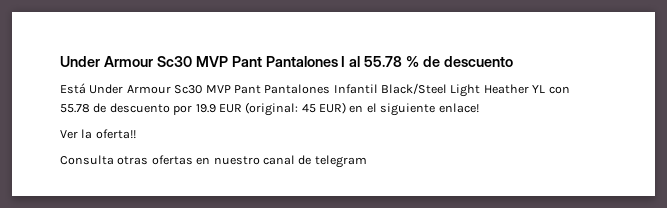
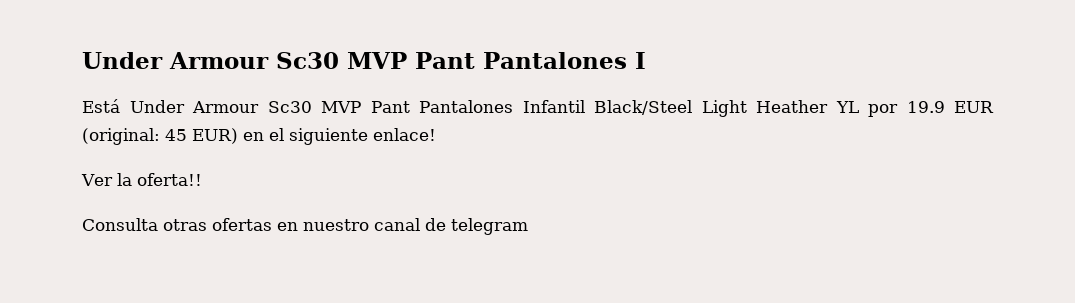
[349,56,514,67] al 55.78 % de descuento -> (646, 60) none
[548,86,570,94] [60,103,170,113] con 55.78 de descuento -> (859, 107) none

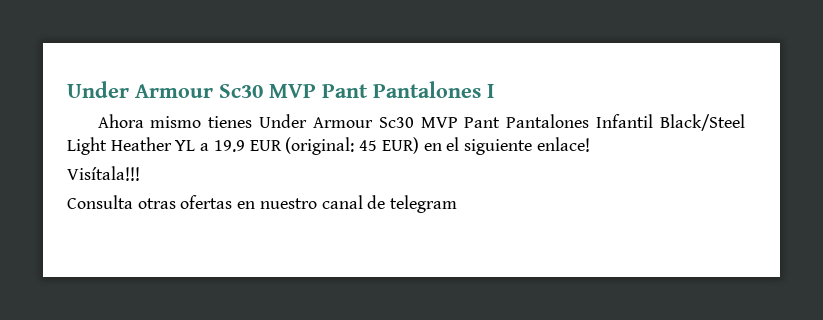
[82,99,120,113] Está -> [97,114,253,128] Ahora mismo tienes
[868,104,898,117] por -> [200,143,210,151] a
[81,173,202,186] Ver la oferta!! -> [67,166,140,181] Visítala!!!

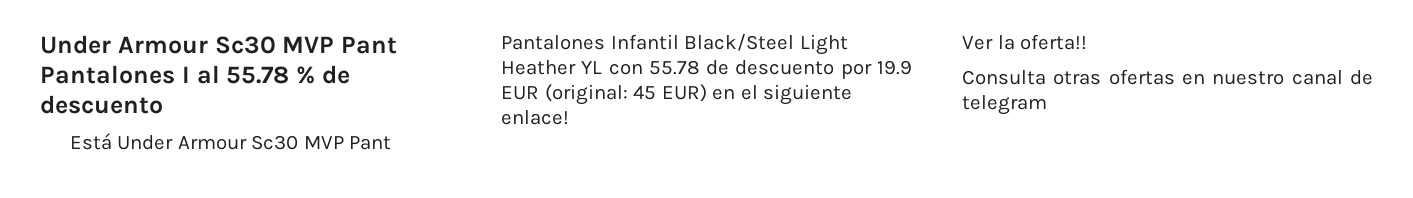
[97,114,253,128] // Ahora mismo tienes -> [196,65,350,84] [40,95,163,114] [69,133,112,150] al 55.78 % de descuento // Está
[200,143,210,151] a -> [608,60,872,79] con 55.78 de descuento por
[67,166,140,181] Visítala!!! -> [962,34,1088,50] Ver la oferta!!

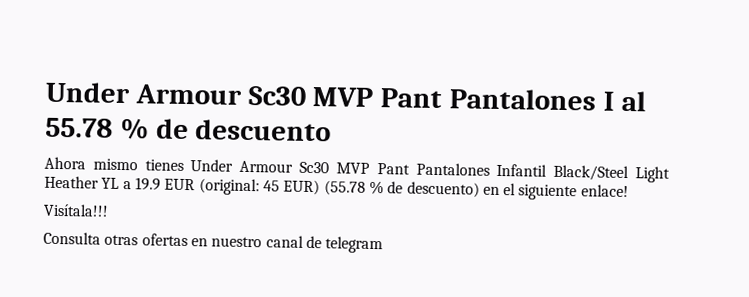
[69,133,112,150] Está -> [44,156,184,171] Ahora mismo tienes
[608,60,872,79] con 55.78 de descuento por -> [122,181,132,190] a
(707, 93) none -> [323,180,480,198] (55.78 % de descuento)
[962,34,1088,50] Ver la oferta!! -> [43,203,109,217] Visítala!!!

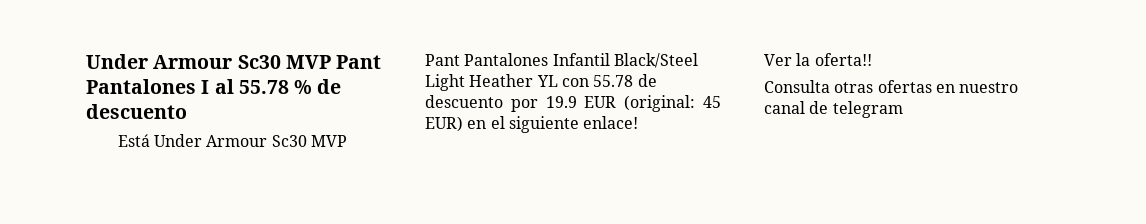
[44,156,184,171] Ahora mismo tienes -> [117,134,150,147] Está
[122,181,132,190] a -> [561,74,657,87] [425,95,538,112] con 55.78 de descuento por
[323,180,480,198] (55.78 % de descuento) -> (463, 124) none
[43,203,109,217] Visítala!!! -> [764,53,872,66] Ver la oferta!!

